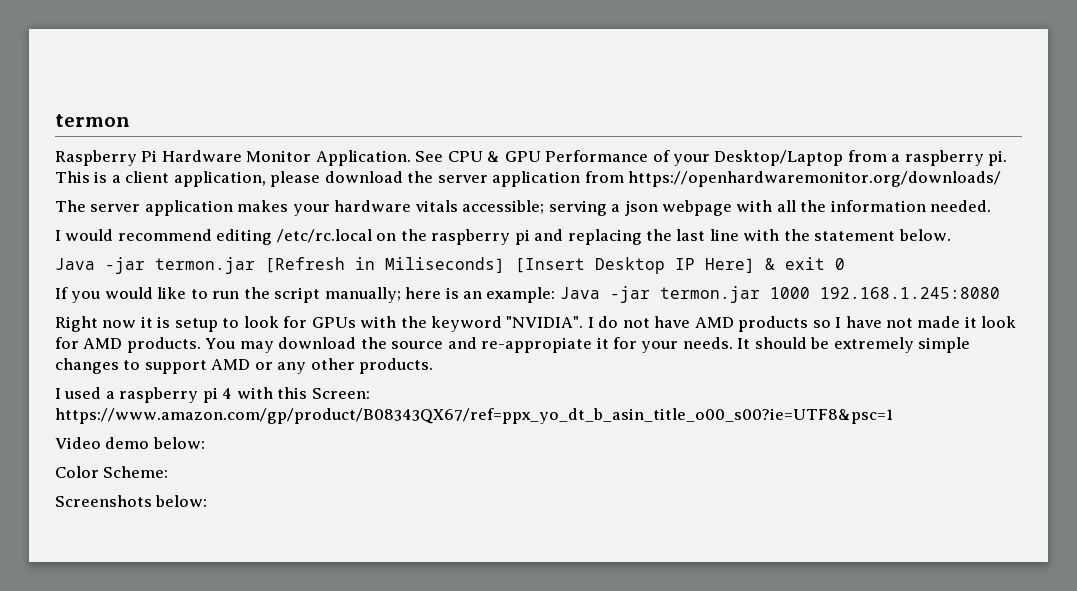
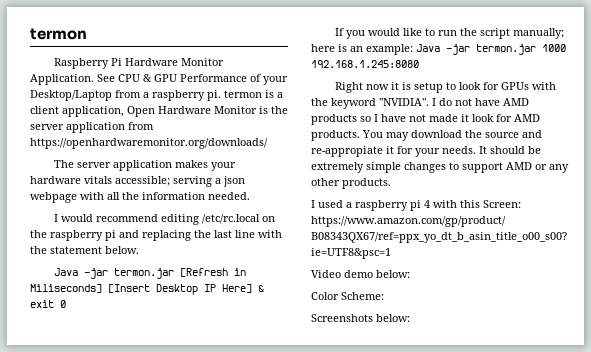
[55,171,90,183] This -> [224,90,262,98] termon
[270,171,403,187] please download -> [127,106,268,117] Open Hardware Monitor is

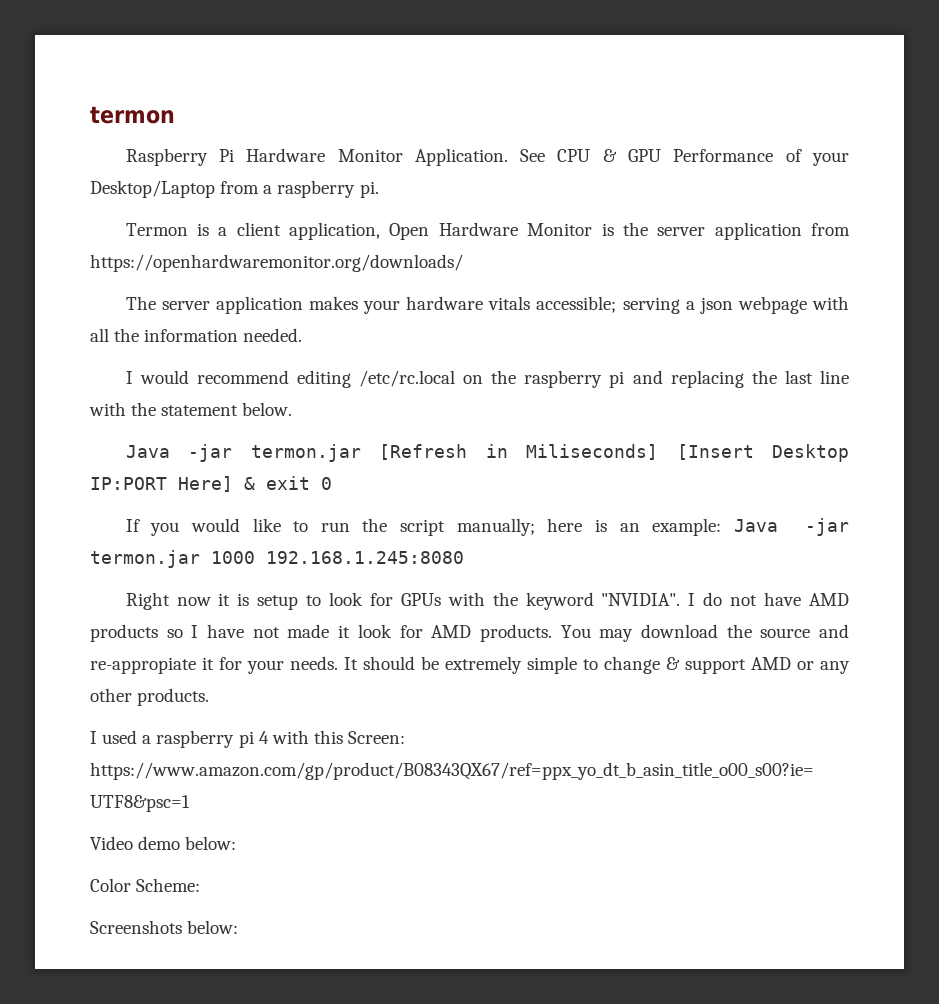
[224,90,262,98] termon -> [125,223,188,236] // Termon
[204,284,216,292] IP -> [90,477,167,490] IP:PORT
[404,162,459,173] changes to -> [583,656,680,674] to change &

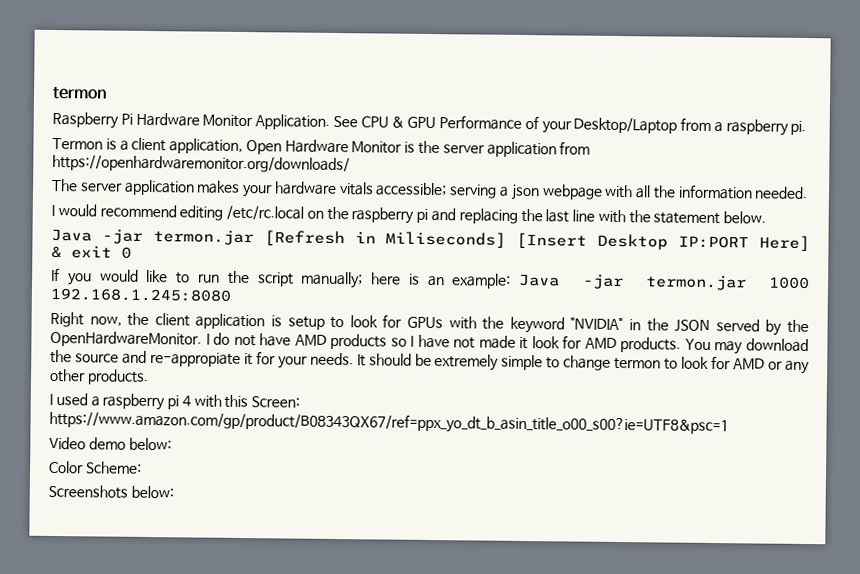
[176,593,231,606] now it -> [89,312,266,330] now, the client application
[601,593,681,606] "NVIDIA". -> [570,317,810,336] [50,330,202,348] "NVIDIA" in the JSON served by the OpenHardwareMonitor.
[666,657,746,674] & support -> [614,355,732,370] termon to look for

